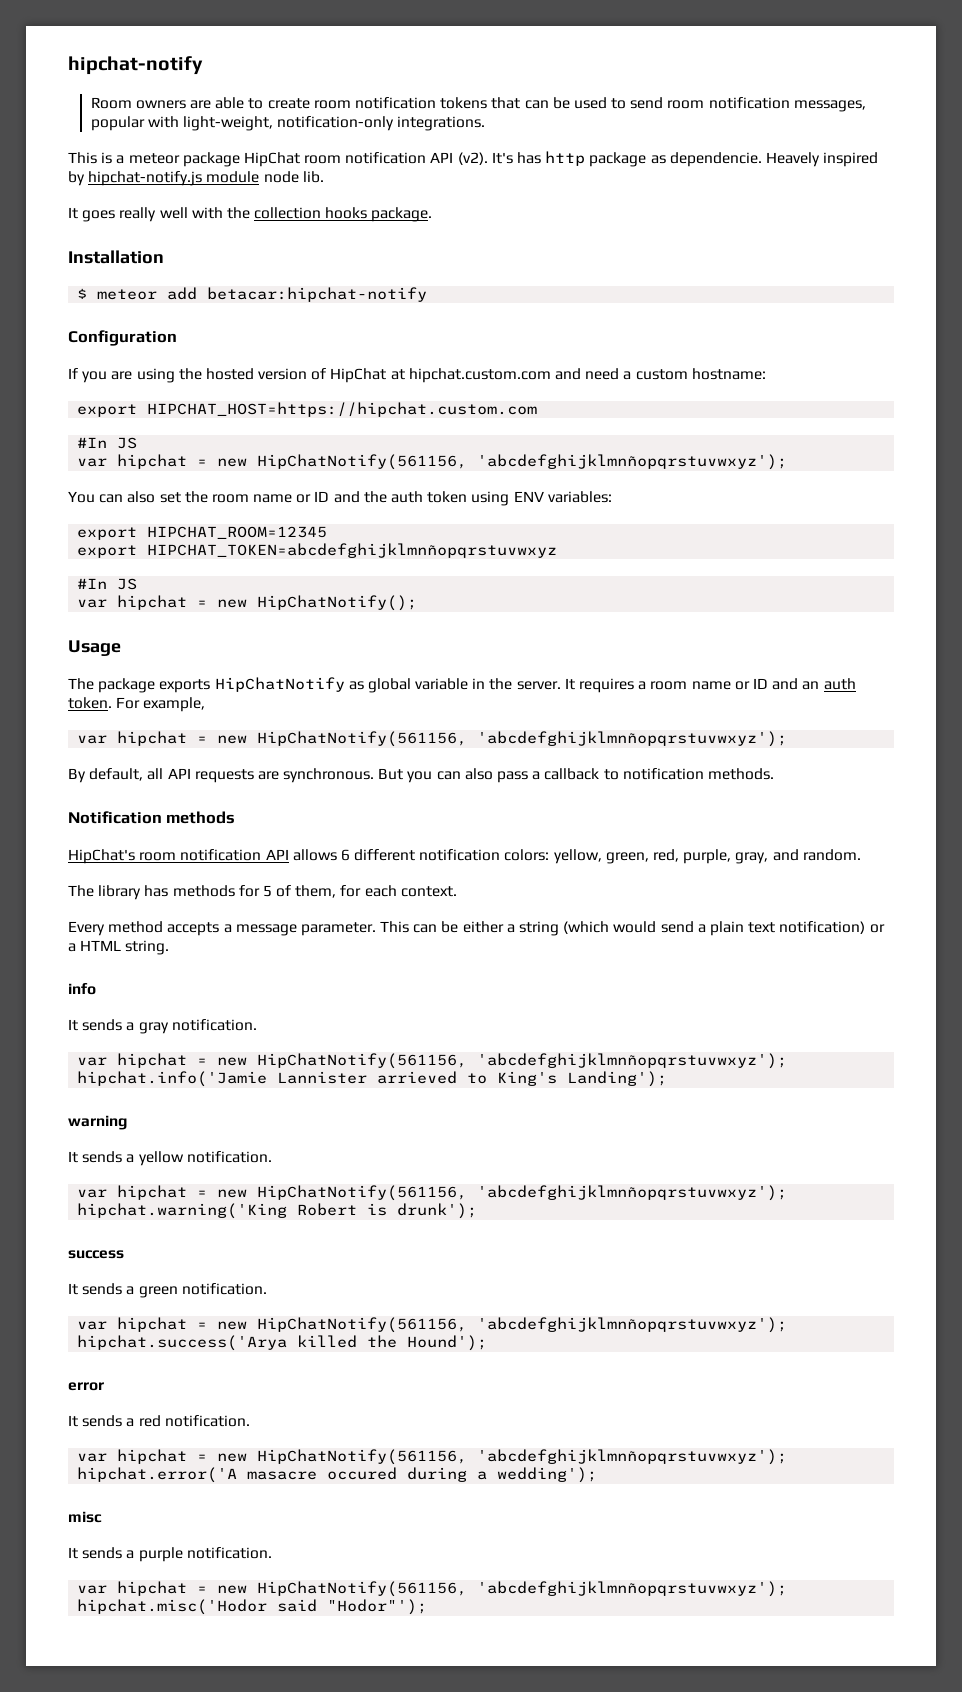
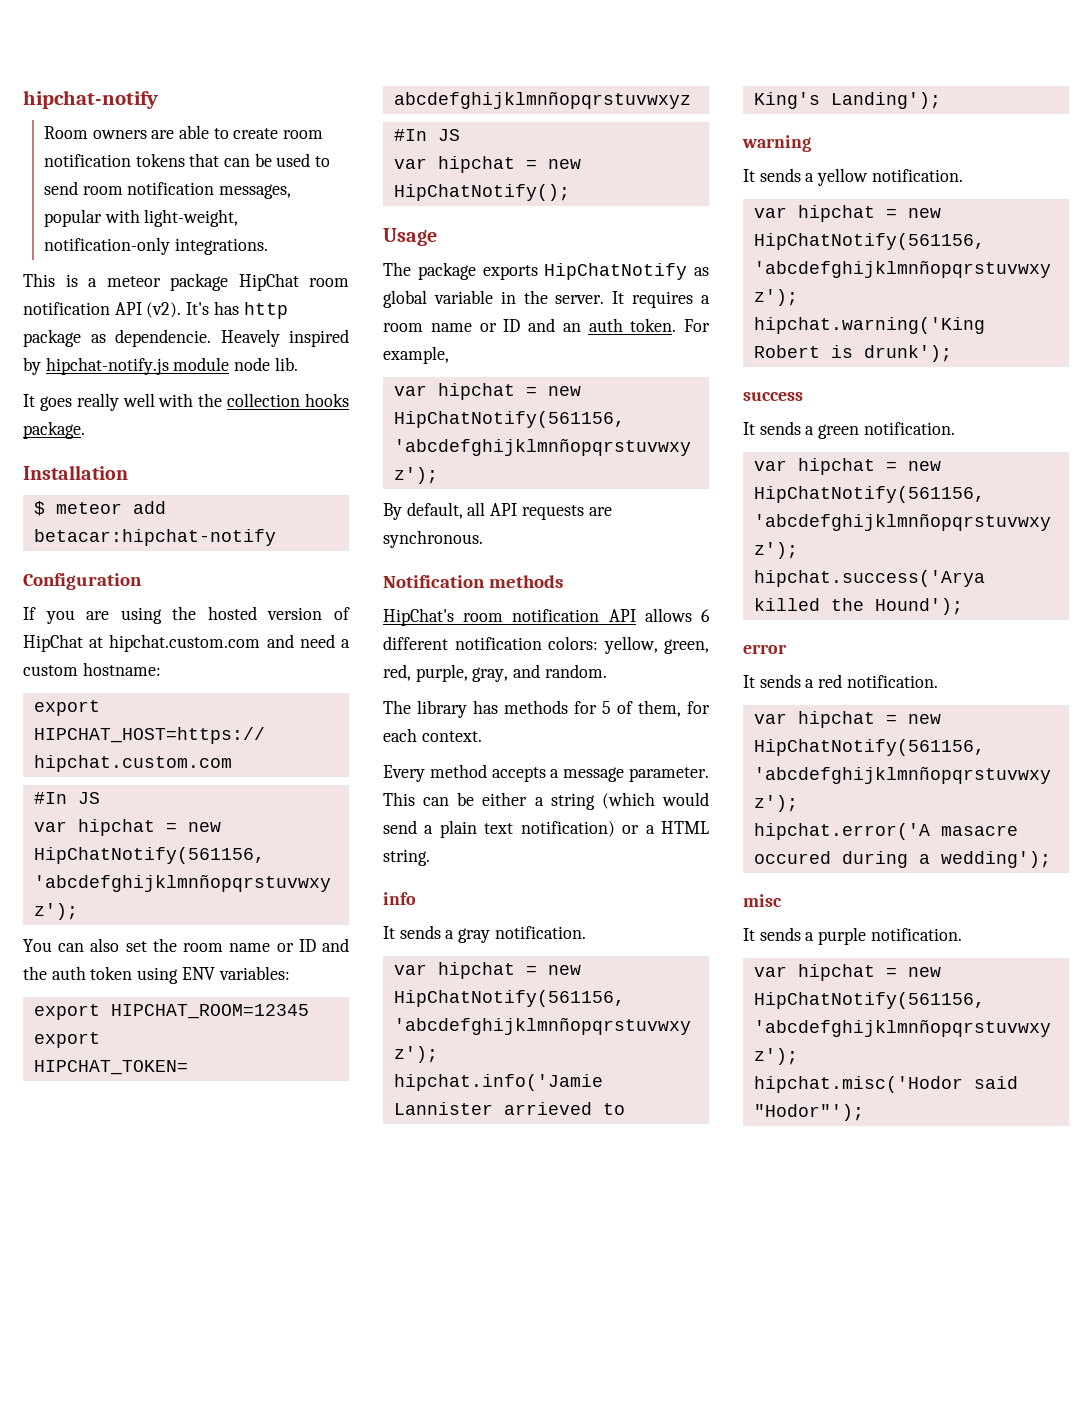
[378,768,774,783] But you can also pass a callback to notification methods. -> (483, 539) none

